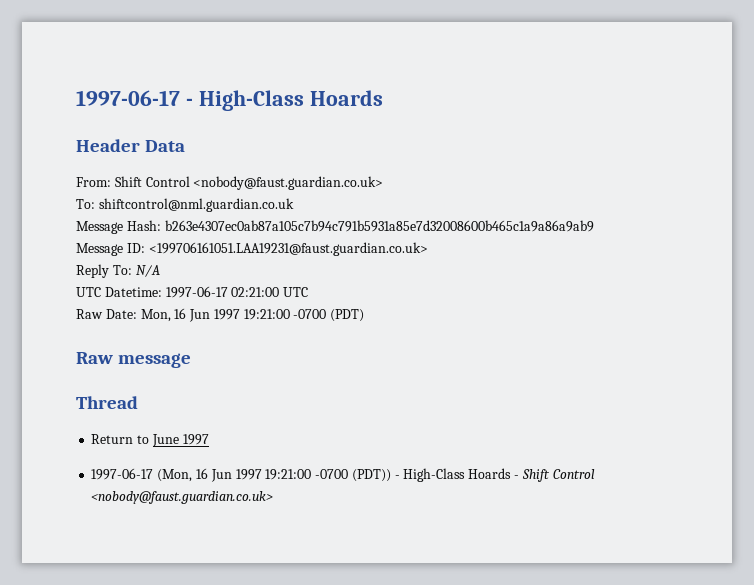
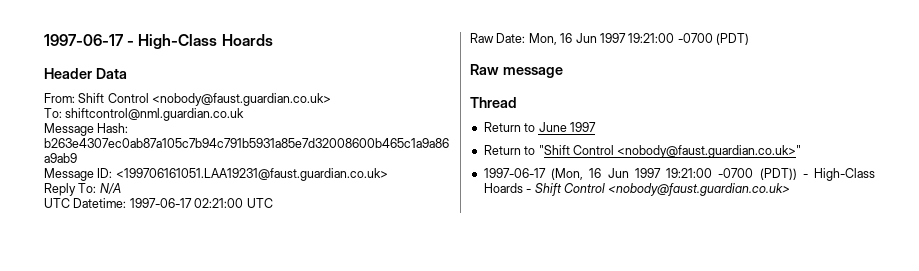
(209, 439) none -> [483,145,802,158] // Return to "Shift Control <nobody@faust.guardian.co.uk>"

